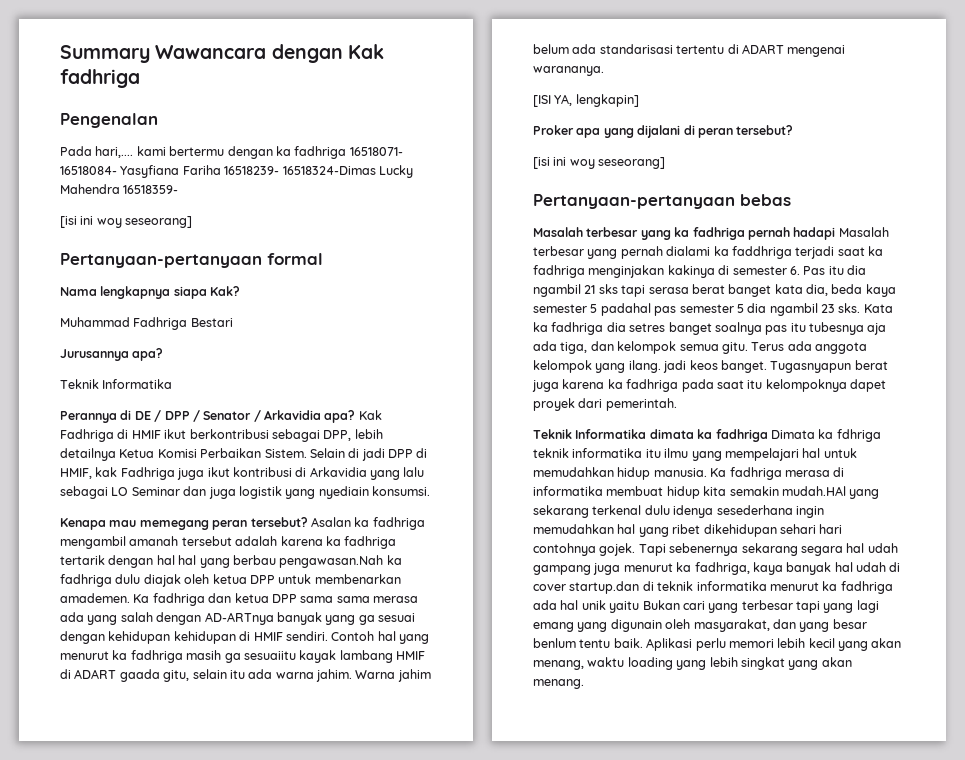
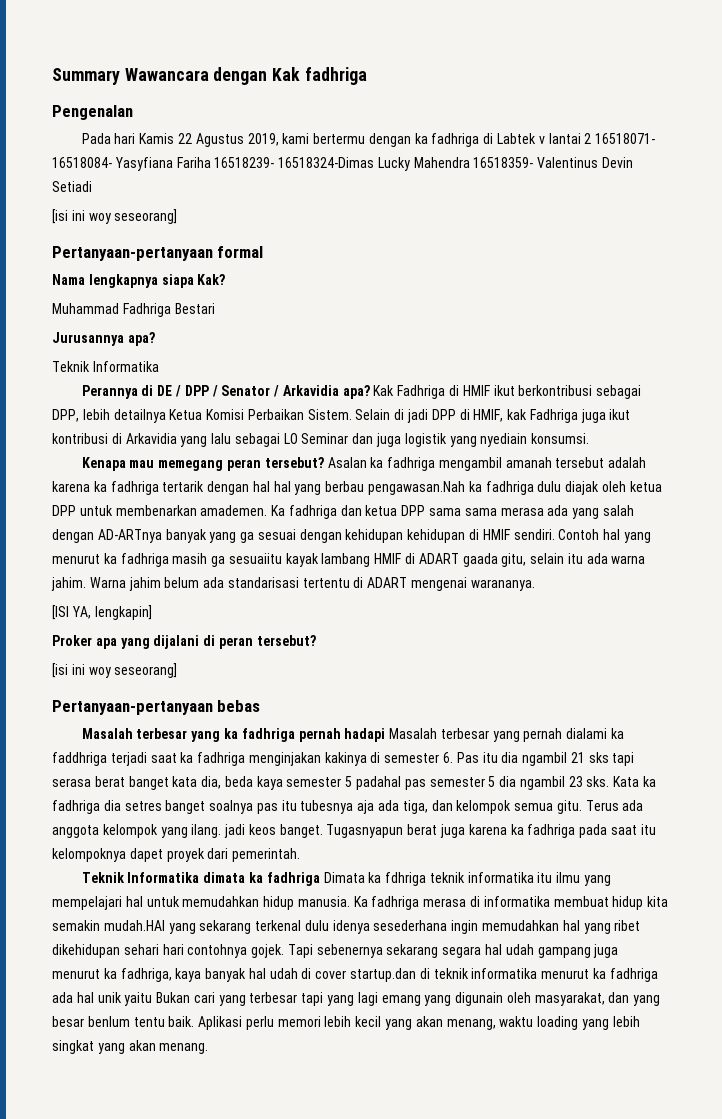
[95,146,134,158] hari,.... -> [114,133,279,147] hari Kamis 22 Agustus 2019,
(347, 152) none -> [483,133,592,144] di Labtek v lantai 2
(179, 189) none -> [537,157,634,168] [52,181,92,192] Valentinus Devin Setiadi

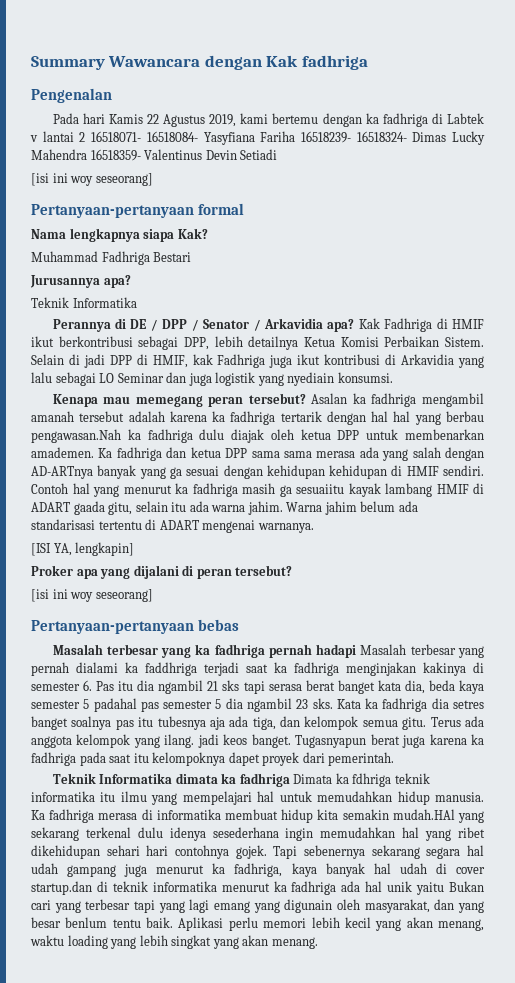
[313,133,366,144] bertermu -> [272,113,319,124] bertemu
[278,157,375,168] 16518324-Dimas -> [356,131,447,142] 16518324- Dimas
[470,579,535,591] warananya. -> [257,523,314,533] warnanya.

